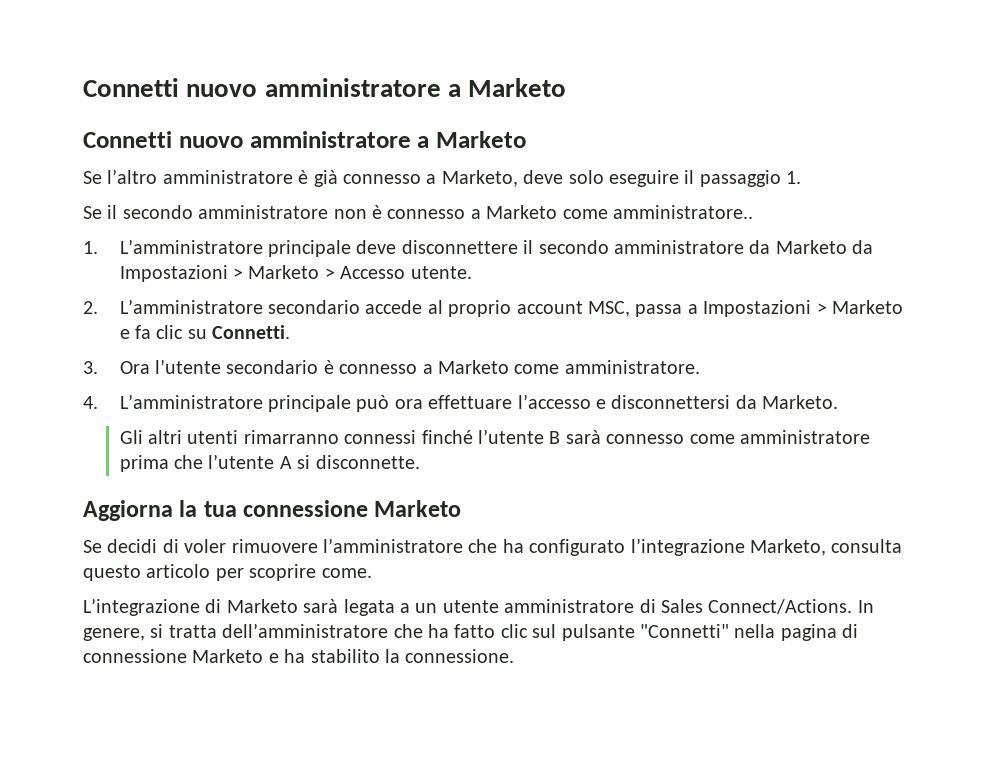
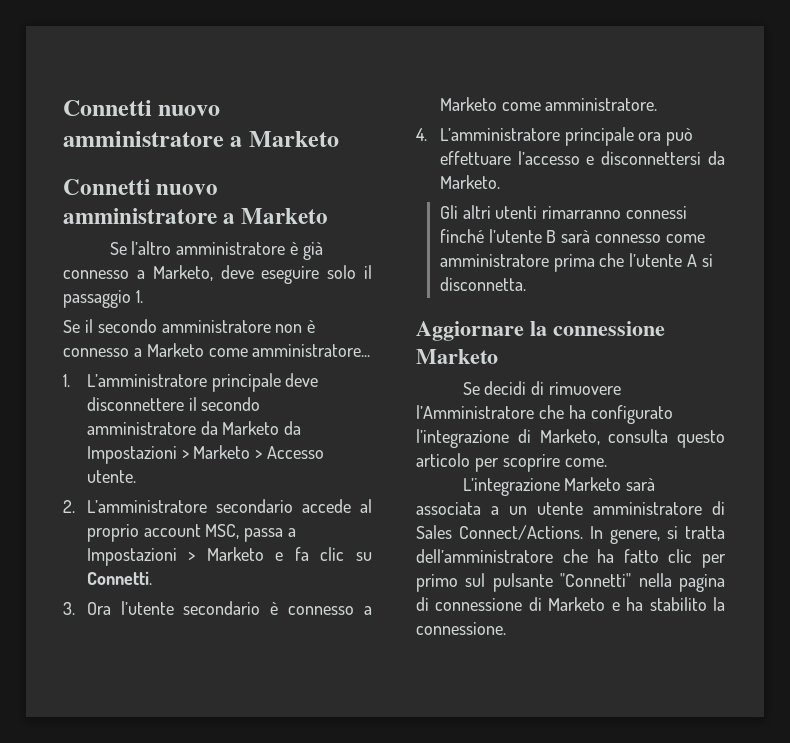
[568,170,679,187] solo eseguire -> [261,265,357,284] eseguire solo
[612,205,753,219] amministratore.. -> [252,344,371,357] amministratore...
[356,395,423,412] può ora -> [638,128,694,146] ora può
[315,455,420,469] [83,500,237,521] disconnette. // Aggiorna la tua -> [439,277,526,291] [416,321,547,341] disconnetta. // Aggiornare la
[184,538,463,553] voler rimuovere l’amministratore -> [549,382,622,395] [416,405,534,419] rimuovere l’Amministratore
(745, 547) none -> [517,429,531,443] di
[205,599,222,613] di -> (560, 487) none
[343,599,395,616] legata -> [416,502,481,515] associata
(528, 631) none -> [702,554,726,568] [416,574,458,592] per primo
(187, 656) none -> [528,597,542,611] di

